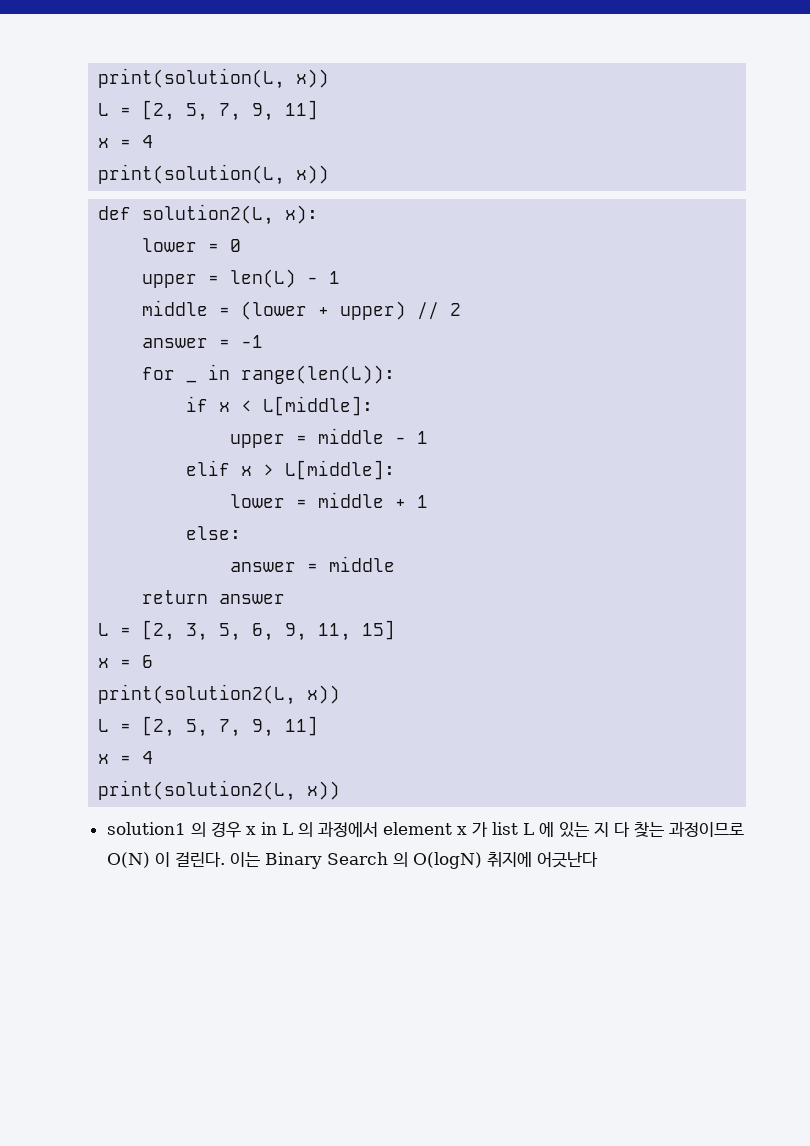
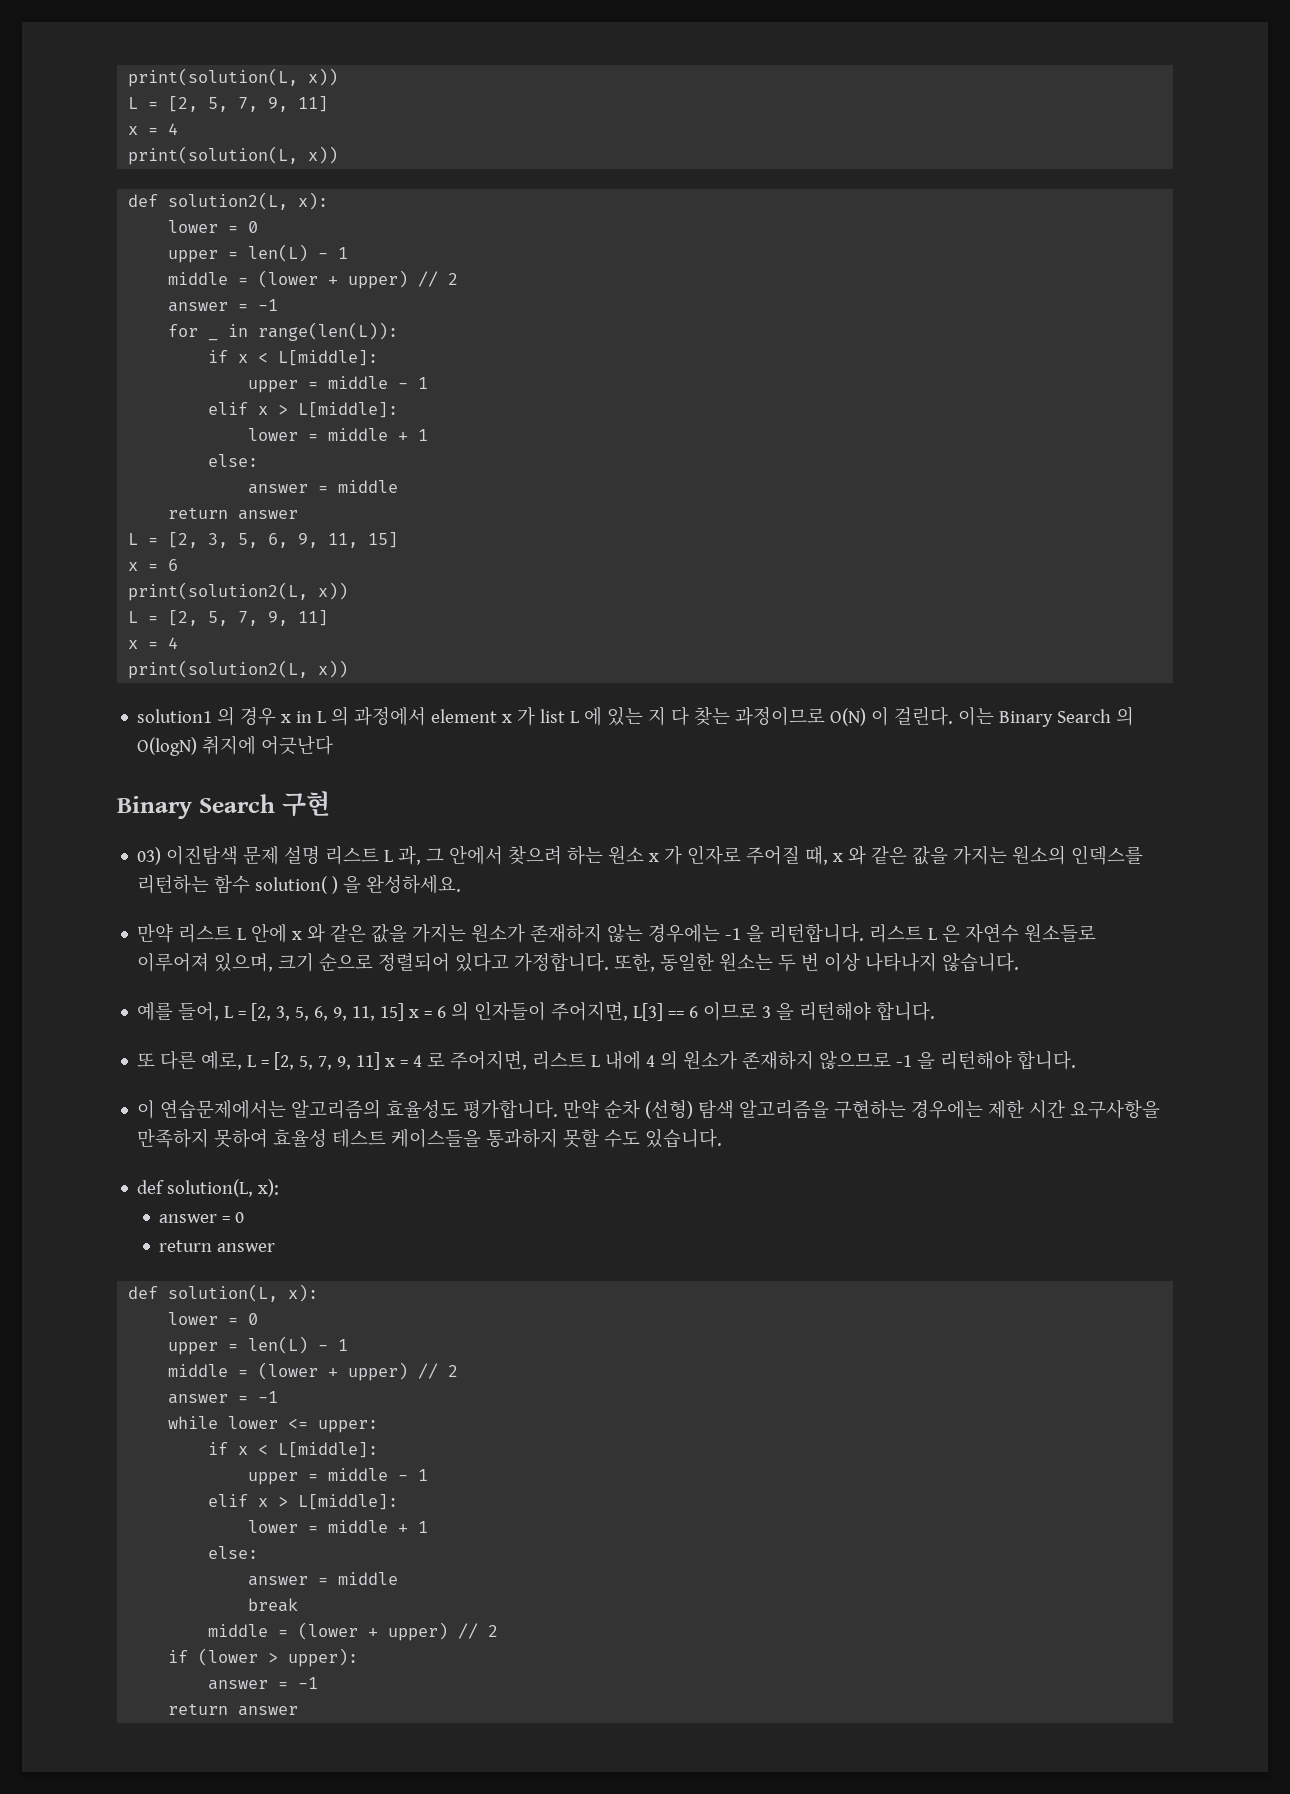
(598, 860) none -> [117,791,330,819] [137,845,1144,865] [137,875,462,894] [137,923,1097,943] [137,952,1020,972] [137,1001,936,1021] [137,1050,1077,1070] [137,1099,1161,1119] [137,1128,723,1148] [137,1179,280,1197] [159,1212,245,1223] [159,1240,276,1252] [128,1284,319,1302] [168,1312,259,1325] [168,1336,349,1355] [168,1362,459,1381] [168,1391,279,1404] [168,1416,379,1433] [208,1442,379,1458] [248,1468,429,1485] [208,1494,399,1510] [248,1520,429,1533] [208,1546,259,1559] [248,1572,399,1586] [248,1598,299,1612] [208,1622,499,1641] [168,1648,359,1667] [208,1677,319,1690] [168,1703,299,1716] // Binary Search 구현 // 03) 이진탐색 문제 설명 리스트 L 과, 그 안에서 찾으려 하는 원소 x 가 인자로 주어질 때, x 와 같은 값을 가지는 원소의 인덱스를 리턴하는 함수 solution( ) 을 완성하세요. // 만약 리스트 L 안에 x 와 같은 값을 가지는 원소가 존재하지 않는 경우에는 -1 을 리턴합니다. 리스트 L 은 자연수 원소들로 이루어져 있으며, 크기 순으로 정렬되어 있다고 가정합니다. 또한, 동일한 원소는 두 번 이상 나타나지 않습니다. // 예를 들어, L = [2, 3, 5, 6, 9, 11, 15] x = 6 의 인자들이 주어지면, L[3] == 6 이므로 3 을 리턴해야 합니다. // 또 다른 예로, L = [2, 5, 7, 9, 11] x = 4 로 주어지면, 리스트 L 내에 4 의 원소가 존재하지 않으므로 -1 을 리턴해야 합니다. // 이 연습문제에서는 알고리즘의 효율성도 평가합니다. 만약 순차 (선형) 탐색 알고리즘을 구현하는 경우에는 제한 시간 요구사항을 만족하지 못하여 효율성 테스트 케이스들을 통과하지 못할 수도 있습니다. // def solution(L, x): // answer = 0 // return answer // def solution(L, x): // lower = 0 // upper = len(L) - 1 // middle = (lower + upper) // 2 // answer = -1 // while lower <= upper: // if x < L[middle]: // upper = middle - 1 // elif x > L[middle]: // lower = middle + 1 // else: // answer = middle // break // middle = (lower + upper) // 2 // if (lower > upper): // answer = -1 // return answer

